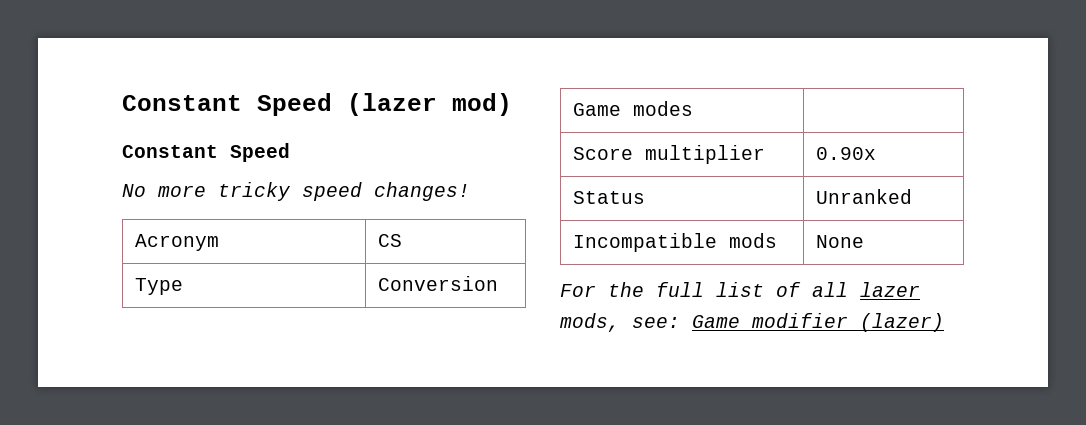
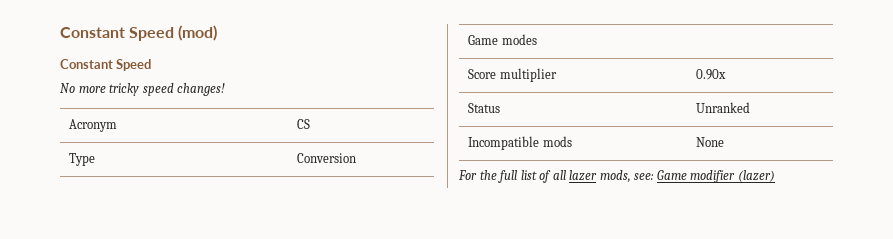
[122,93,512,116] Constant Speed (lazer mod) -> [60,25,218,41] Constant Speed (mod)

